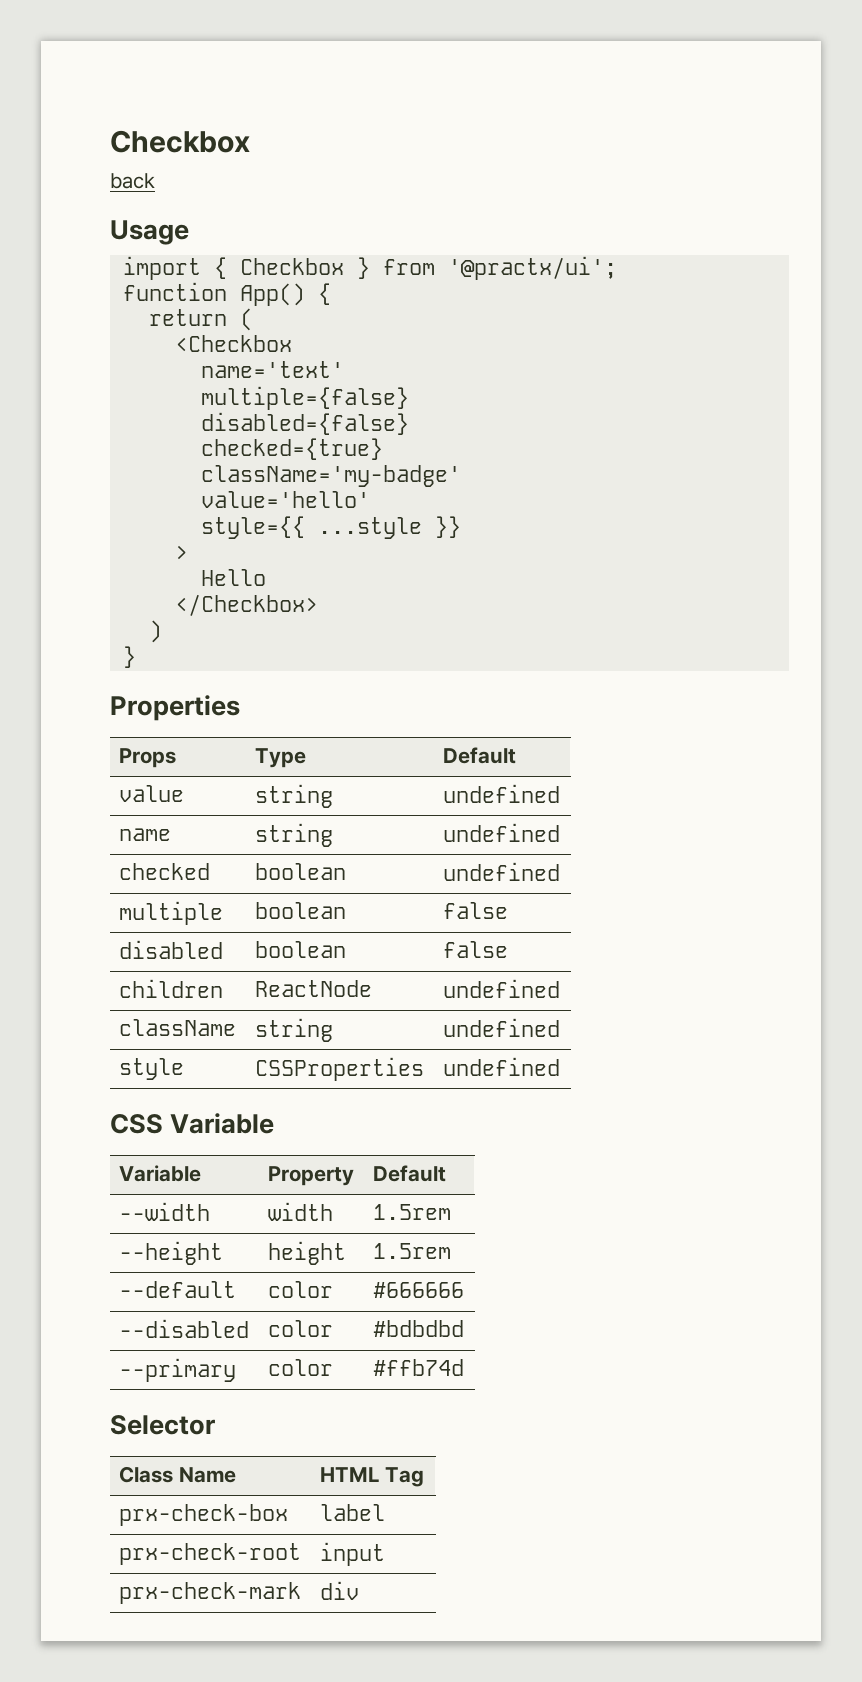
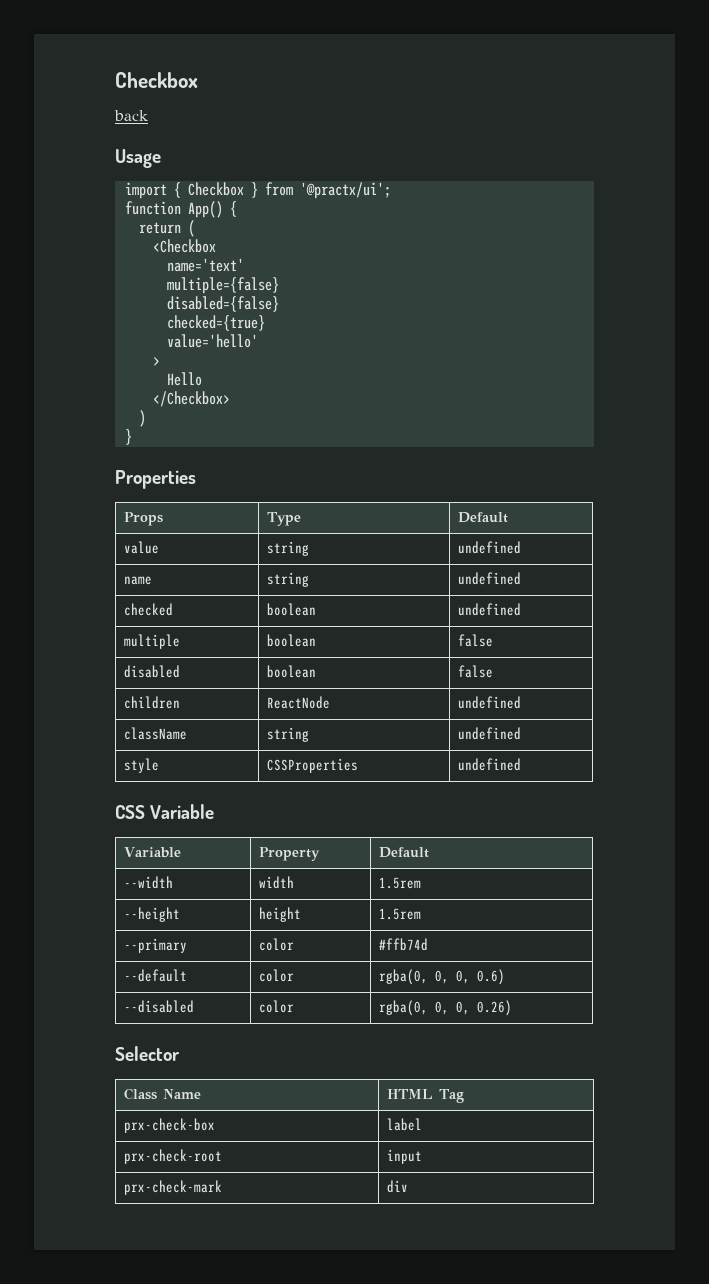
[200,465,461,487] // className='my-badge' -> (265, 323) none
[200,516,461,539] // style={{ ...style }} -> (258, 341) none
(452, 1251) none -> [124,938,188,953] [259,938,295,951] [379,938,429,951] // --primary | color | #ffb74d
[373,1282,465,1298] [119,1319,250,1338] [268,1320,334,1337] [373,1320,465,1337] [119,1358,237,1382] [268,1359,334,1376] [373,1359,465,1376] #666666 // --disabled | color | #bdbdbd // --primary | color | #ffb74d -> [379,969,506,985] [124,1000,195,1013] [259,1000,295,1013] [379,1000,513,1016] rgba(0, 0, 0, 0.6) // --disabled | color | rgba(0, 0, 0, 0.26)

